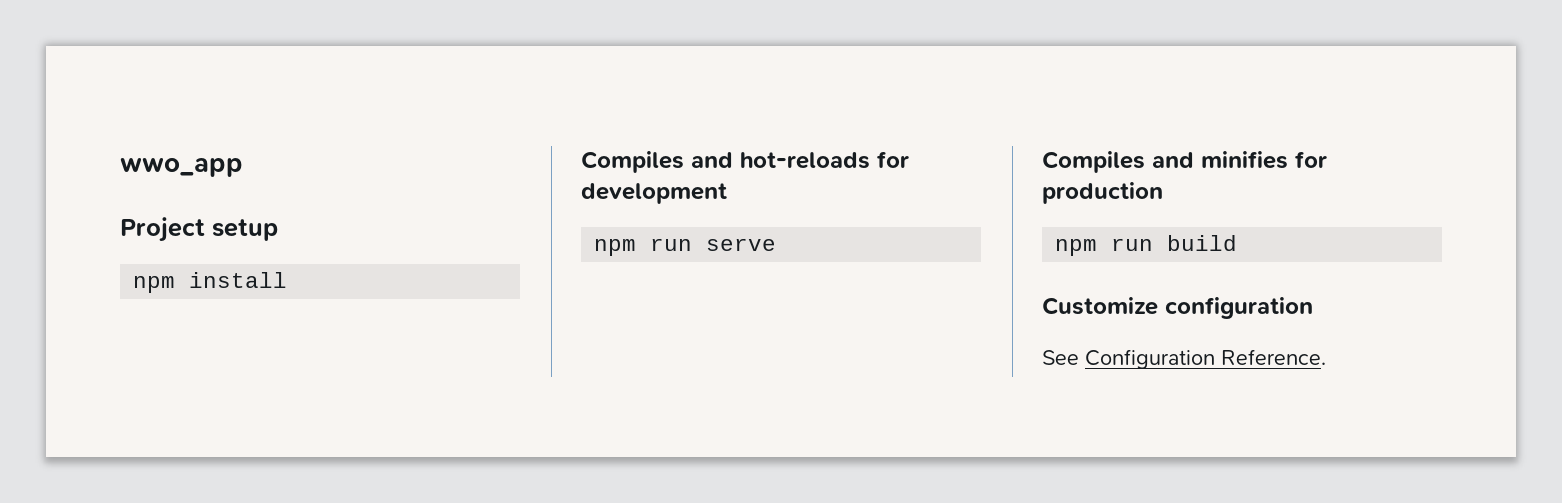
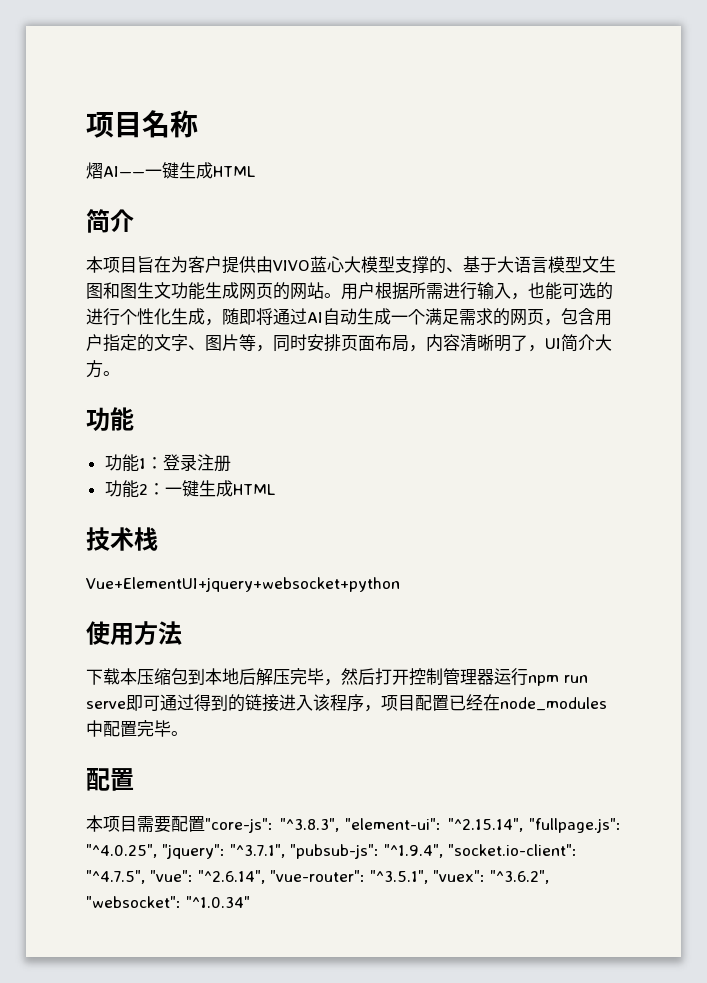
[120,157,243,177] [120,217,278,242] [133,272,288,293] [581,151,909,173] [581,183,727,204] [594,238,777,256] [1042,151,1327,173] [1042,182,1163,204] [1055,235,1238,256] [1042,297,1313,319] [1042,349,1326,369] wwo_app // Project setup // npm install // Compiles and hot-reloads for development // npm run serve // Compiles and minifies for production // npm run build // Customize configuration // See Configuration Reference. -> [86,110,198,138] [86,162,255,179] [86,209,134,233] [86,256,616,274] [86,282,613,300] [86,308,612,326] [86,334,612,352] [86,360,120,378] [86,407,134,431] [104,454,231,472] [104,480,275,498] [86,527,158,551] [86,577,400,592] [86,621,182,645] [86,668,588,686] [86,694,607,712] [86,720,188,737] [86,768,134,791] [86,815,621,833] [86,844,577,859] [86,870,549,884] [86,896,250,908] 项目名称 // 熠AI——一键生成HTML // 简介 // 本项目旨在为客户提供由VIVO蓝心大模型支撑的、基于大语言模型文生图和图生文功能生成网页的网站。用户根据所需进行输入，也能可选的进行个性化生成，随即将通过AI自动生成一个满足需求的网页，包含用户指定的文字、图片等，同时安排页面布局，内容清晰明了，UI简介大方。 // 功能 // 功能1：登录注册 // 功能2：一键生成HTML // 技术栈 // Vue+ElementUI+jquery+websocket+python // 使用方法 // 下载本压缩包到本地后解压完毕，然后打开控制管理器运行npm run serve即可通过得到的链接进入该程序，项目配置已经在node_modules中配置完毕。 // 配置 // 本项目需要配置"core-js": "^3.8.3", "element-ui": "^2.15.14", "fullpage.js": "^4.0.25", "jquery": "^3.7.1", "pubsub-js": "^1.9.4", "socket.io-client": "^4.7.5", "vue": "^2.6.14", "vue-router": "^3.5.1", "vuex": "^3.6.2", "websocket": "^1.0.34"

